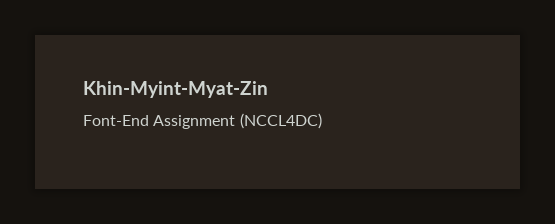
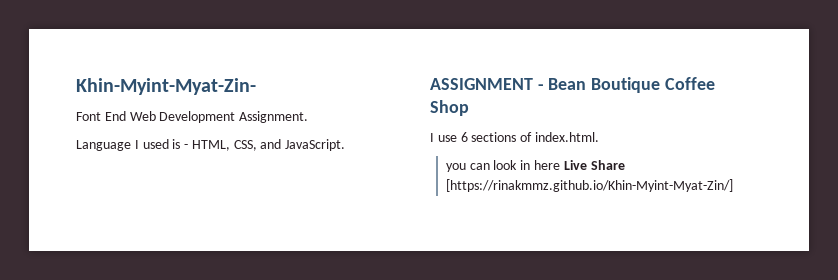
[83,81,268,98] [83,113,322,129] Khin-Myint-Myat-Zin // Font-End Assignment (NCCL4DC) -> [76,78,256,95] [76,111,309,123] [76,139,346,151] [430,77,715,93] [430,100,469,116] [430,132,599,142] [445,160,625,172] [445,179,733,192] Khin-Myint-Myat-Zin- // Font End Web Development Assignment. // Language I used is - HTML, CSS, and JavaScript. // ASSIGNMENT - Bean Boutique Coffee Shop // I use 6 sections of index.html. // you can look in here Live Share [https://rinakmmz.github.io/Khin-Myint-Myat-Zin/]

